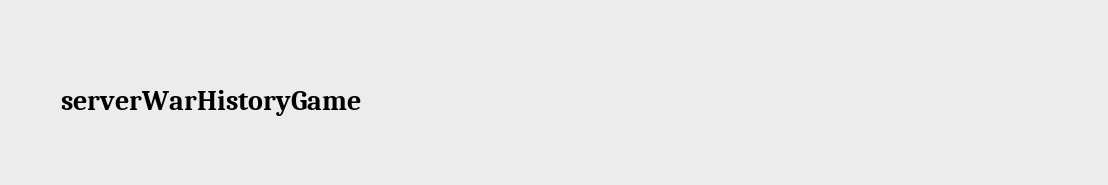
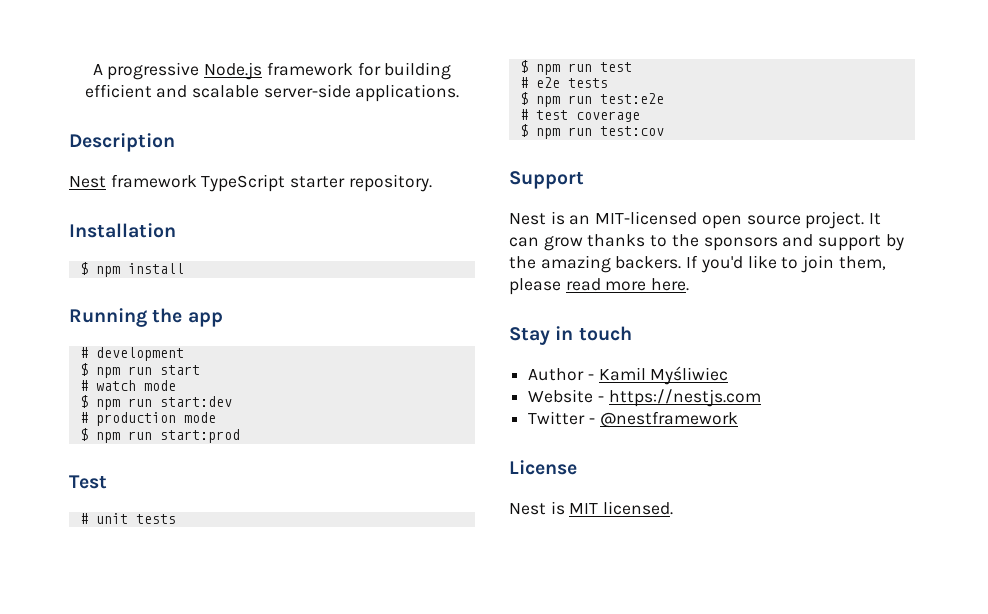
[61,90,361,116] serverWarHistoryGame -> [92,62,452,80] [84,84,460,102] [69,133,175,152] [69,174,432,192] [69,223,176,238] [79,262,184,277] [69,308,223,327] [79,347,184,361] [79,363,200,378] [79,380,176,391] [79,395,232,410] [79,412,216,426] [79,428,240,443] [69,475,107,489] [79,513,176,524] [519,60,632,75] [519,77,608,88] [519,92,664,107] [519,109,640,122] [519,124,664,139] [509,171,584,189] [509,211,882,229] [509,234,904,251] [509,255,886,273] [509,278,690,295] [509,326,632,345] [528,366,729,385] [528,389,761,407] [528,411,738,428] [509,460,577,475] [509,501,674,515] A progressive Node.js framework for building efficient and scalable server-side applications. // Description // Nest framework TypeScript starter repository. // Installation // $ npm install // Running the app // # development // $ npm run start // # watch mode // $ npm run start:dev // # production mode // $ npm run start:prod // Test // # unit tests // $ npm run test // # e2e tests // $ npm run test:e2e // # test coverage // $ npm run test:cov // Support // Nest is an MIT-licensed open source project. It can grow thanks to the sponsors and support by the amazing backers. If you'd like to join them, please read more here. // Stay in touch // Author - Kamil Myśliwiec // Website - https://nestjs.com // Twitter - @nestframework // License // Nest is MIT licensed.

